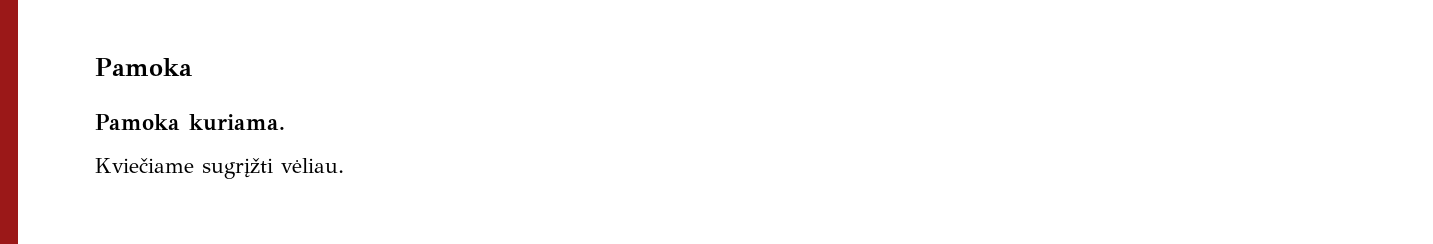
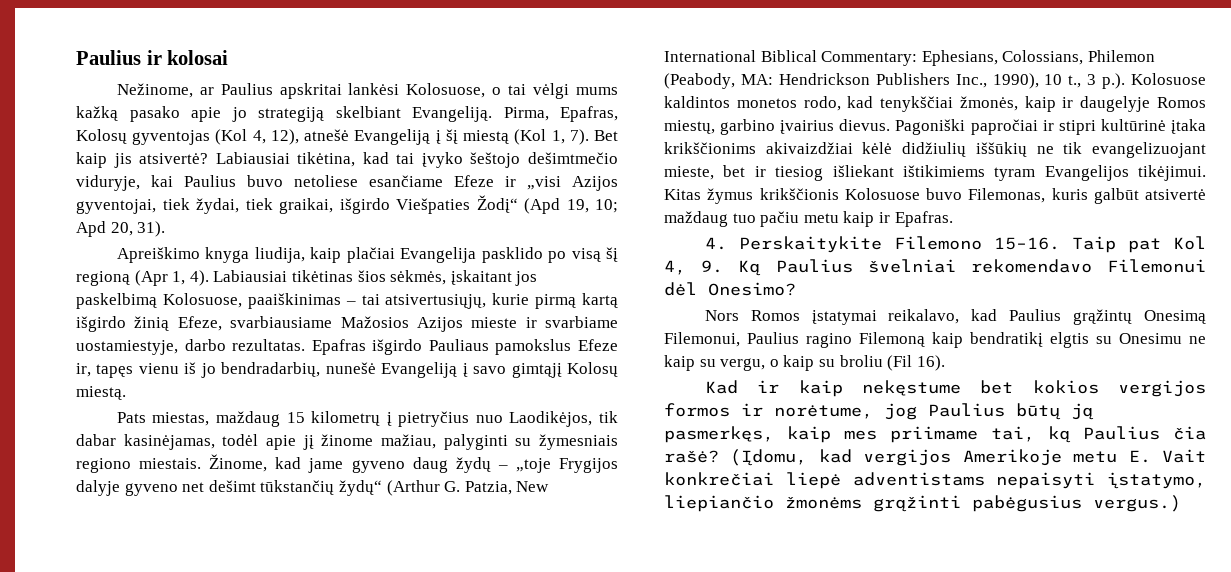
[95,58,192,76] [95,114,285,131] [95,158,344,179] Pamoka // Pamoka kuriama. // Kviečiame sugrįžti vėliau. -> [76,50,229,65] [116,83,619,99] [76,106,618,122] [76,129,618,145] [76,152,618,168] [76,175,618,191] [76,195,618,214] [76,221,166,237] [116,247,618,263] [76,270,538,286] [76,293,618,309] [76,316,618,332] [76,339,618,355] [76,362,618,378] [76,386,126,400] [116,411,618,427] [76,434,618,450] [76,454,619,473] [76,480,550,496] [664,50,1155,66] [664,73,1206,89] [664,96,1206,112] [664,119,1206,135] [664,142,1206,158] [664,165,1206,181] [664,188,1206,204] [664,211,953,227] [704,236,1206,253] [664,259,1206,276] [664,282,796,296] [704,309,1206,325] [664,332,1206,348] [664,355,945,371] [704,380,1206,397] [664,403,1094,420] [664,426,1206,443] [664,449,1206,466] [664,472,1206,489] [664,495,1181,512] Paulius ir kolosai // Nežinome, ar Paulius apskritai lankėsi Kolosuose, o tai vėlgi mums kažką pasako apie jo strategiją skelbiant Evangeliją. Pirma, Epafras, Kolosų gyventojas (Kol 4, 12), atnešė Evangeliją į šį miestą (Kol 1, 7). Bet kaip jis atsivertė? Labiausiai tikėtina, kad tai įvyko šeštojo dešimtmečio viduryje, kai Paulius buvo netoliese esančiame Efeze ir „visi Azijos gyventojai, tiek žydai, tiek graikai, išgirdo Viešpaties Žodį“ (Apd 19, 10; Apd 20, 31). // Apreiškimo knyga liudija, kaip plačiai Evangelija pasklido po visą šį regioną (Apr 1, 4). Labiausiai tikėtinas šios sėkmės, įskaitant jos paskelbimą Kolosuose, paaiškinimas – tai atsivertusiųjų, kurie pirmą kartą išgirdo žinią Efeze, svarbiausiame Mažosios Azijos mieste ir svarbiame uostamiestyje, darbo rezultatas. Epafras išgirdo Pauliaus pamokslus Efeze ir, tapęs vienu iš jo bendradarbių, nunešė Evangeliją į savo gimtąjį Kolosų miestą. // Pats miestas, maždaug 15 kilometrų į pietryčius nuo Laodikėjos, tik dabar kasinėjamas, todėl apie jį žinome mažiau, palyginti su žymesniais regiono miestais. Žinome, kad jame gyveno daug žydų – „toje Frygijos dalyje gyveno net dešimt tūkstančių žydų“ (Arthur G. Patzia, New International Biblical Commentary: Ephesians, Colossians, Philemon (Peabody, MA: Hendrickson Publishers Inc., 1990), 10 t., 3 p.). Kolosuose kaldintos monetos rodo, kad tenykščiai žmonės, kaip ir daugelyje Romos miestų, garbino įvairius dievus. Pagoniški papročiai ir stipri kultūrinė įtaka krikščionims akivaizdžiai kėlė didžiulių iššūkių ne tik evangelizuojant mieste, bet ir tiesiog išliekant ištikimiems tyram Evangelijos tikėjimui. Kitas žymus krikščionis Kolosuose buvo Filemonas, kuris galbūt atsivertė maždaug tuo pačiu metu kaip ir Epafras. // 4. Perskaitykite Filemono 15–16. Taip pat Kol 4, 9. Ką Paulius švelniai rekomendavo Filemonui dėl Onesimo? // Nors Romos įstatymai reikalavo, kad Paulius grąžintų Onesimą Filemonui, Paulius ragino Filemoną kaip bendratikį elgtis su Onesimu ne kaip su vergu, o kaip su broliu (Fil 16). // Kad ir kaip nekęstume bet kokios vergijos formos ir norėtume, jog Paulius būtų ją pasmerkęs, kaip mes priimame tai, ką Paulius čia rašė? (Įdomu, kad vergijos Amerikoje metu E. Vait konkrečiai liepė adventistams nepaisyti įstatymo, liepiančio žmonėms grąžinti pabėgusius vergus.)

